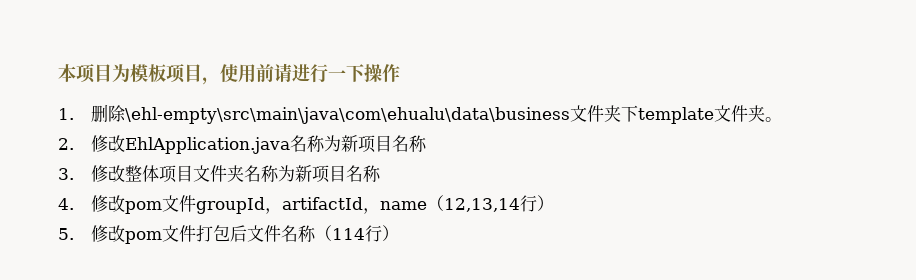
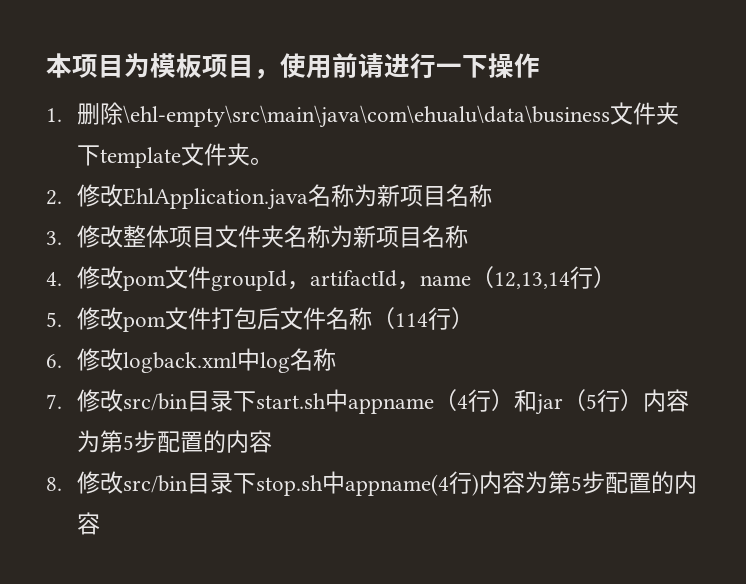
(399, 233) none -> [46,348,336,373] [46,389,689,415] [76,430,272,453] [46,471,697,496] [76,512,100,535] // 6.修改logback.xml中log名称 // 7.修改src/bin目录下start.sh中appname（4行）和jar（5行）内容为第5步配置的内容 // 8.修改src/bin目录下stop.sh中appname(4行)内容为第5步配置的内容

